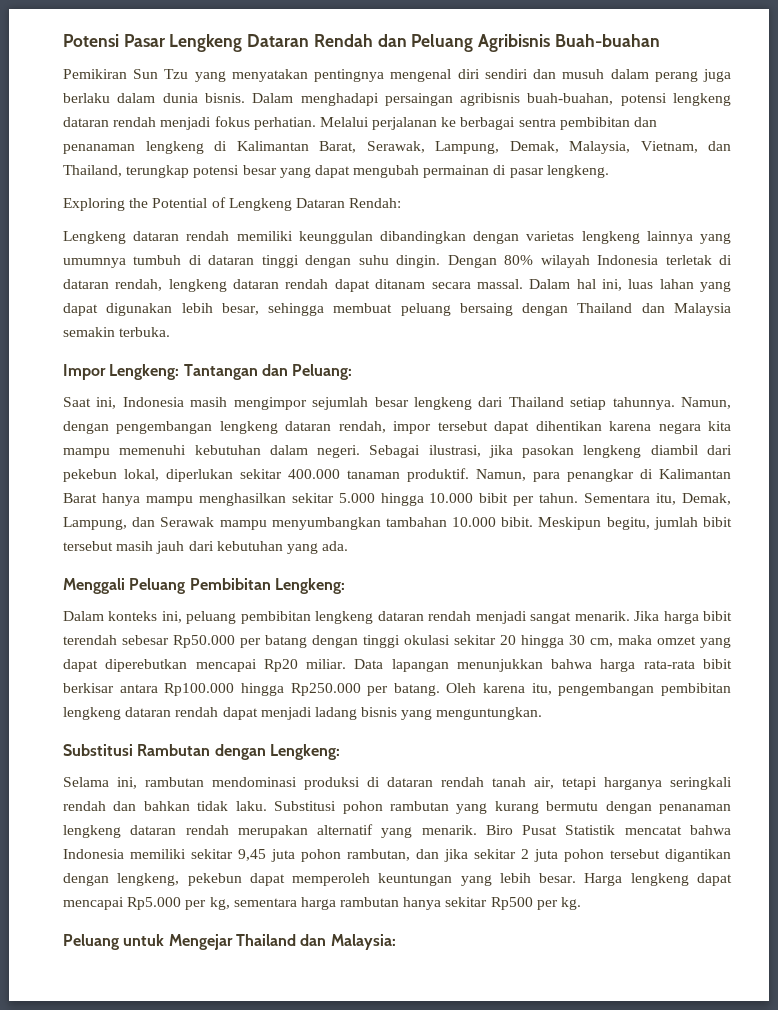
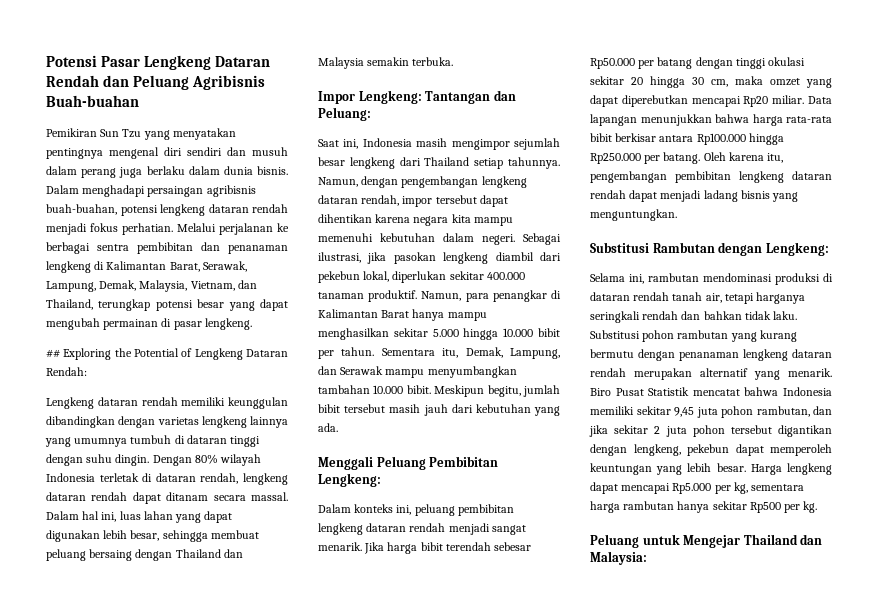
(609, 171) none -> [46,349,60,358] ##

